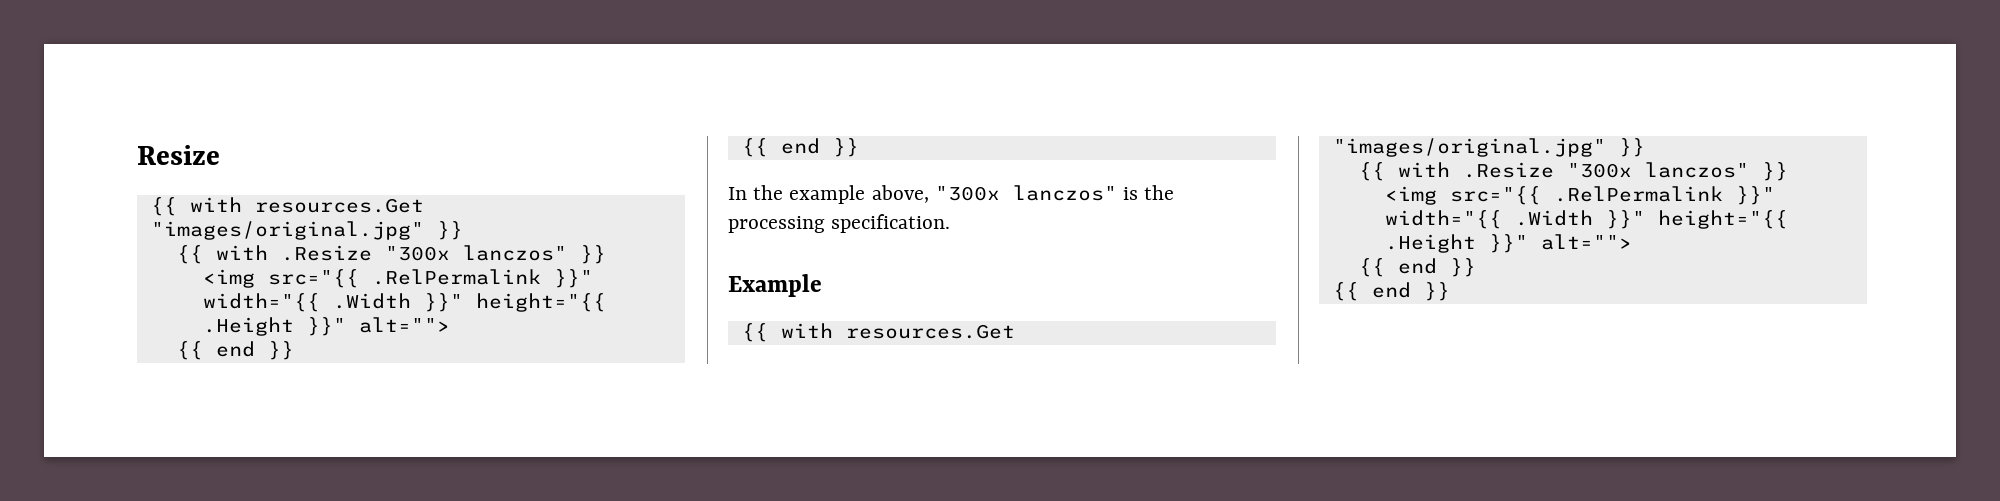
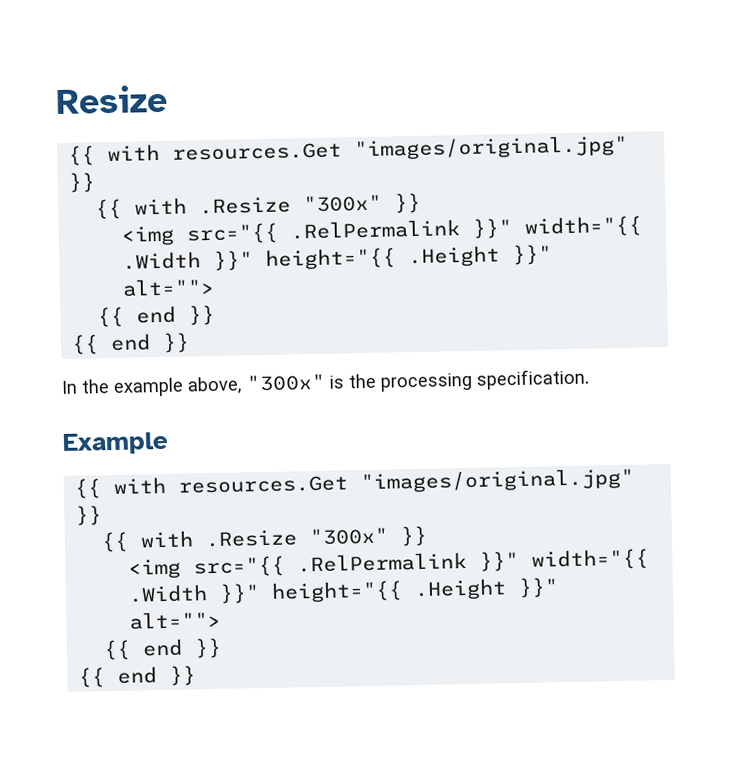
[384,245,567,261] "300x lanczos" -> [303,194,383,213] "300x"
[934,185,1117,201] "300x lanczos" -> [246,373,325,392] "300x"
[1566,162,1749,178] "300x lanczos" -> [309,527,389,546] "300x"

